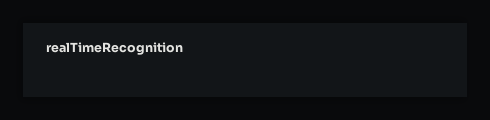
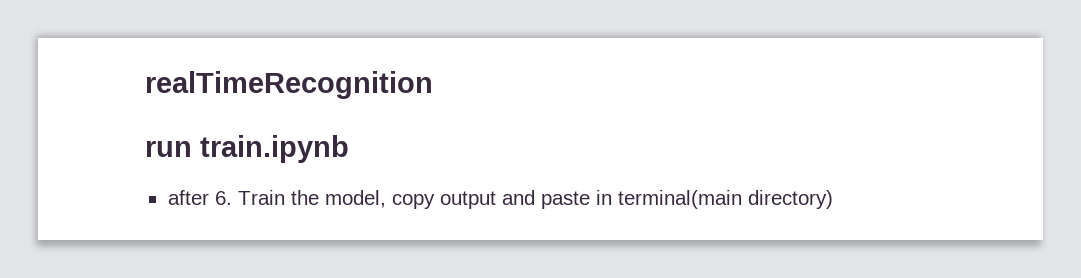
(183, 48) none -> [145,135,349,163] [167,190,833,209] // run train.ipynb // after 6. Train the model, copy output and paste in terminal(main directory)

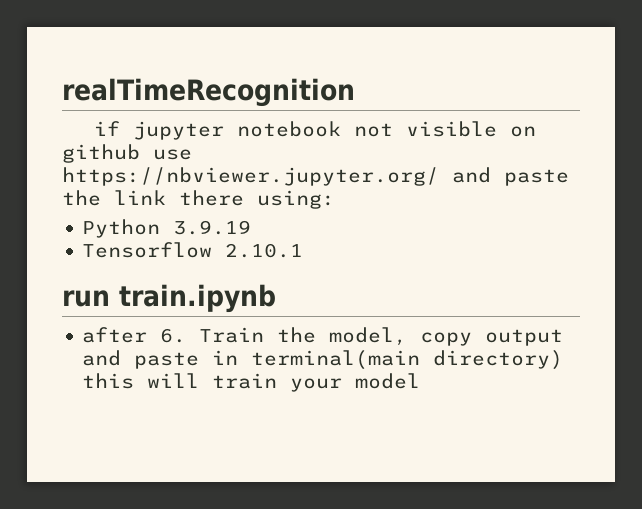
(433, 85) none -> [94,121,537,140] [62,144,192,163] [62,167,569,186] [62,190,335,209] [82,219,252,238] [82,242,304,258] // if jupyter notebook not visible on github use https://nbviewer.jupyter.org/ and paste the link there using: // Python 3.9.19 // Tensorflow 2.10.1
(833, 199) none -> [82,373,421,392] this will train your model

